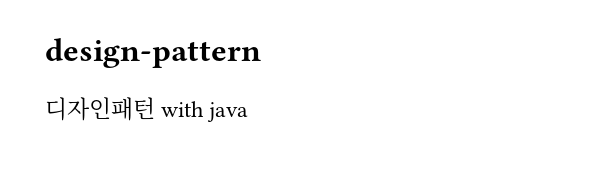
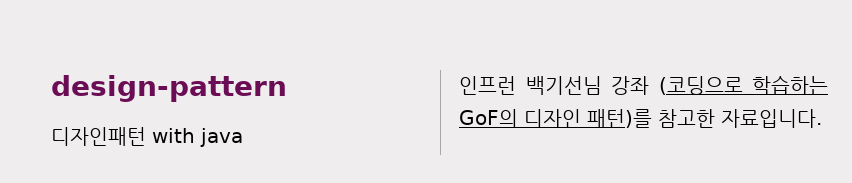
(249, 112) none -> [459,75,828,95] [459,109,822,128] // 인프런 백기선님 강좌 (코딩으로 학습하는 GoF의 디자인 패턴)를 참고한 자료입니다.

